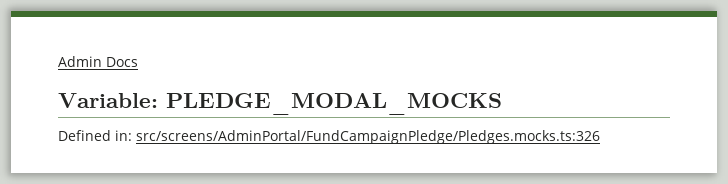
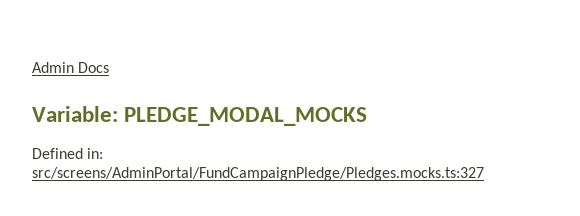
[136,130,600,144] src/screens/AdminPortal/FundCampaignPledge/Pledges.mocks.ts:326 -> [32,167,484,181] src/screens/AdminPortal/FundCampaignPledge/Pledges.mocks.ts:327

